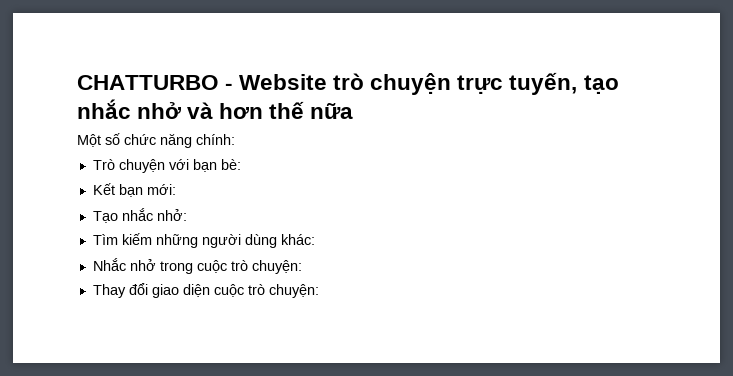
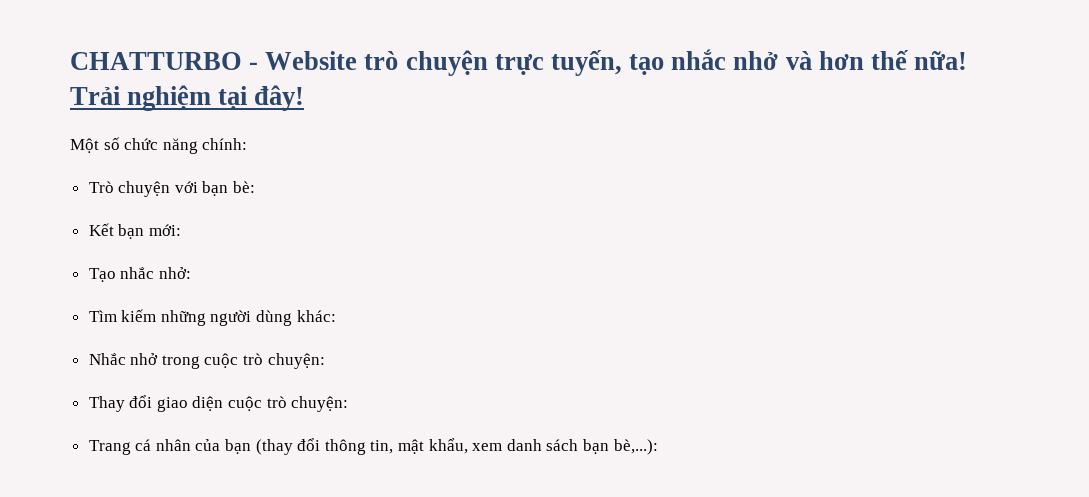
[310,103,354,119] nữa -> [914,51,968,70] [70,85,305,111] nữa! Trải nghiệm tại đây!
(319, 291) none -> [88,438,658,455] // Trang cá nhân của bạn (thay đổi thông tin, mật khẩu, xem danh sách bạn bè,...):

